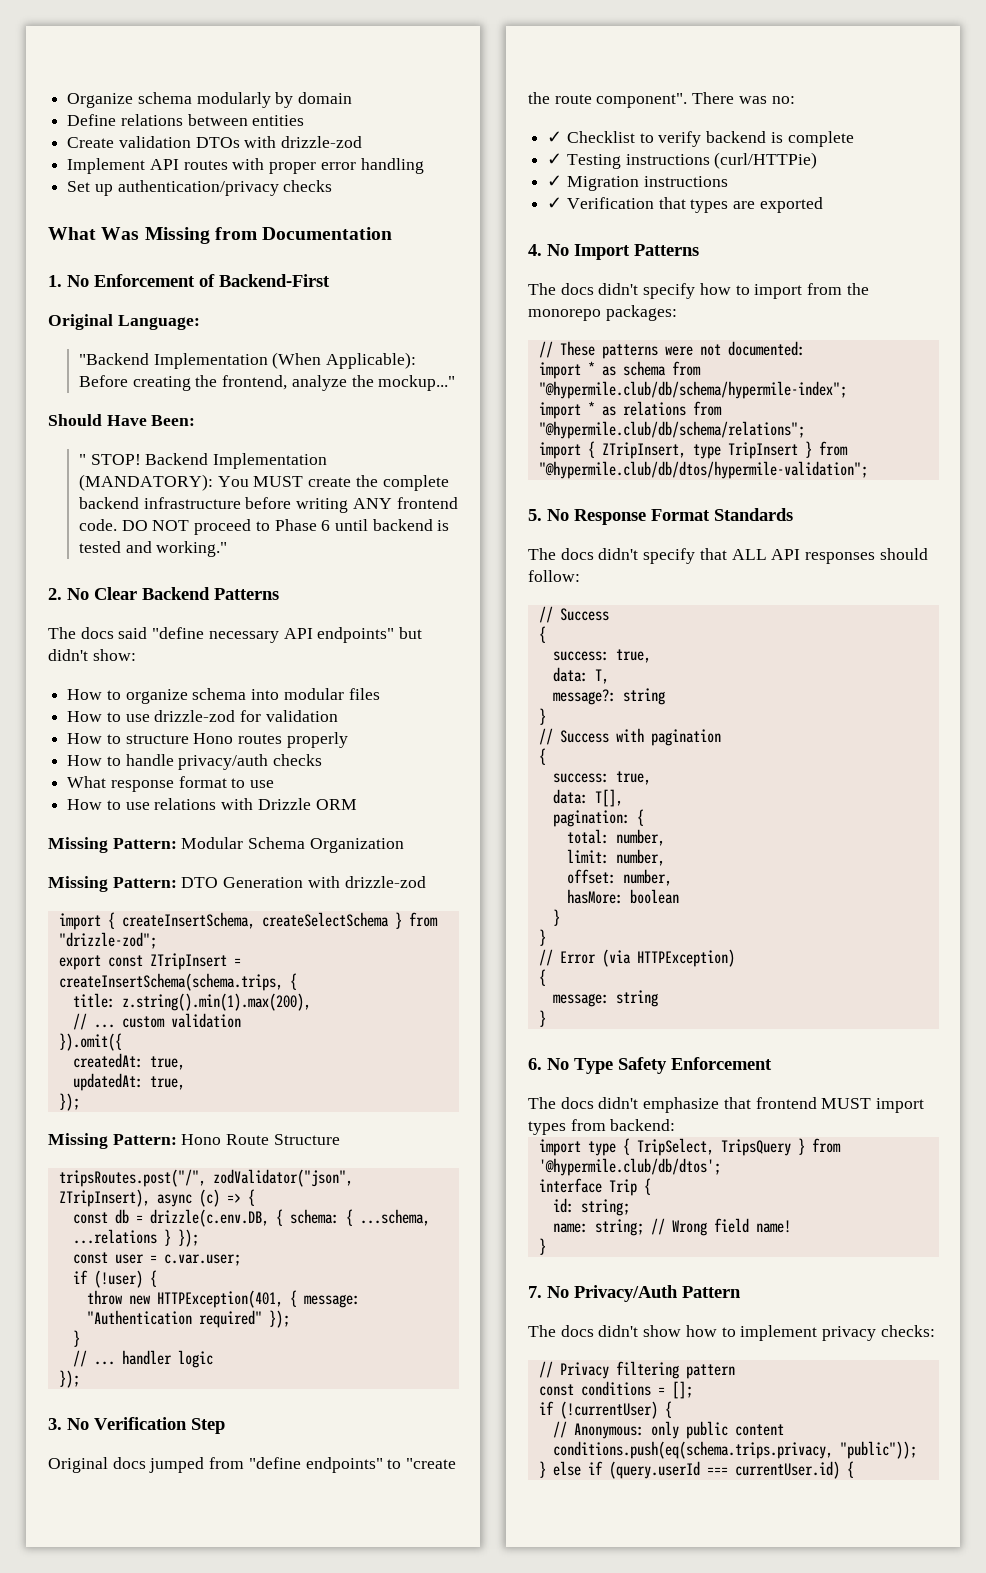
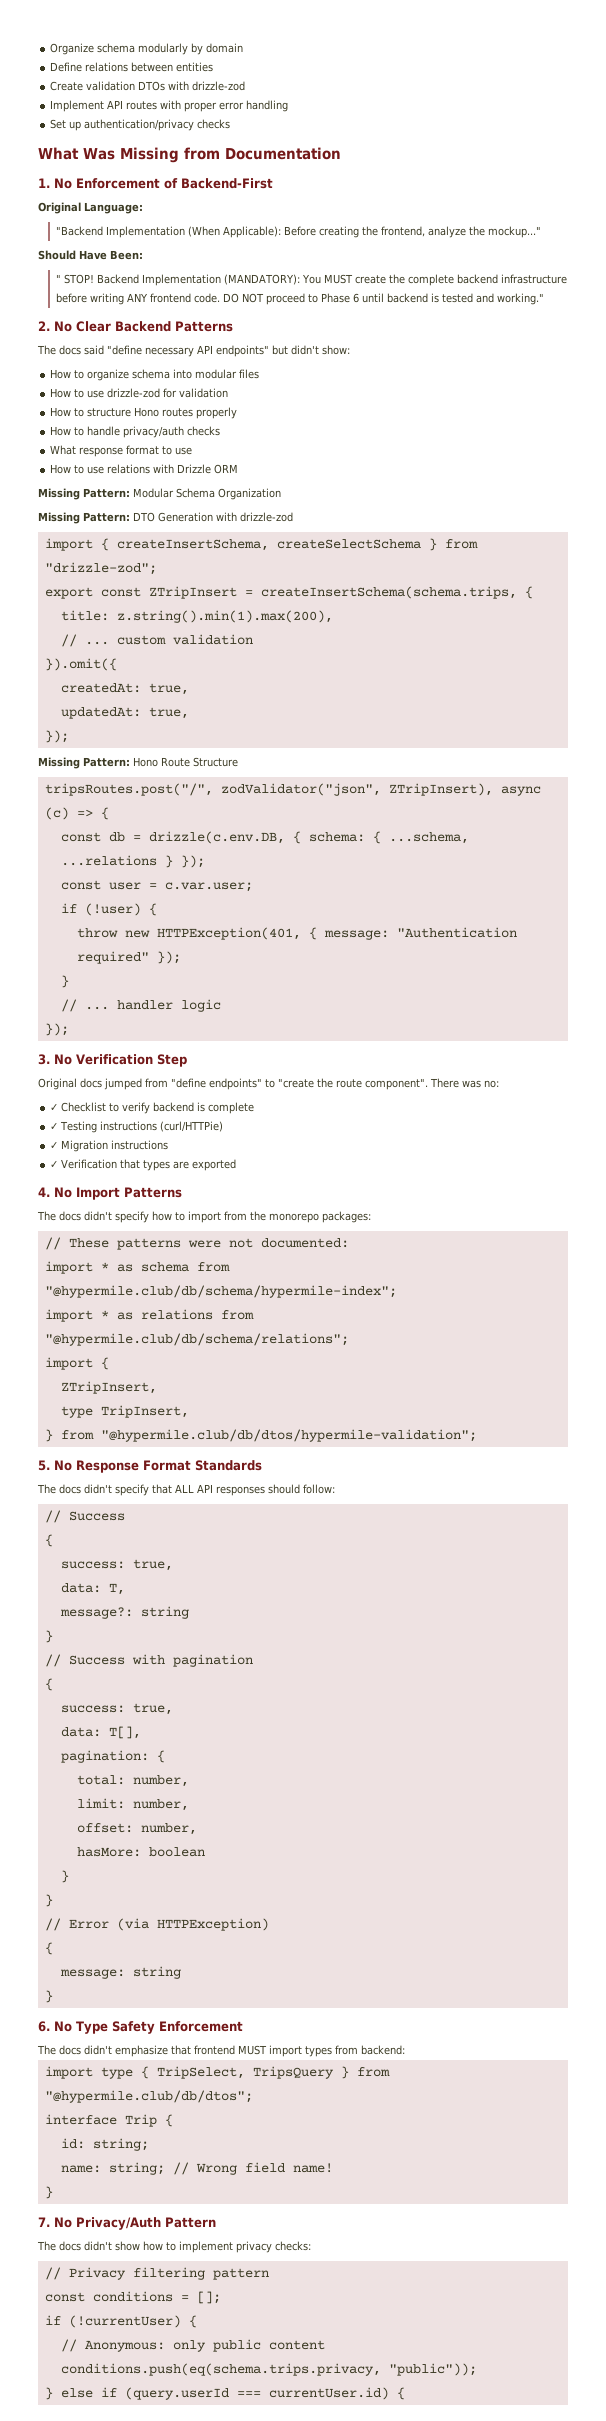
(595, 449) none -> (109, 1363) //
[692,442,798,459] type TripInsert -> [60,1405,189,1418] // type TripInsert, //
[538,1158,721,1176] '@hypermile.club/db/dtos'; -> [44,2090,253,2103] "@hypermile.club/db/dtos";

